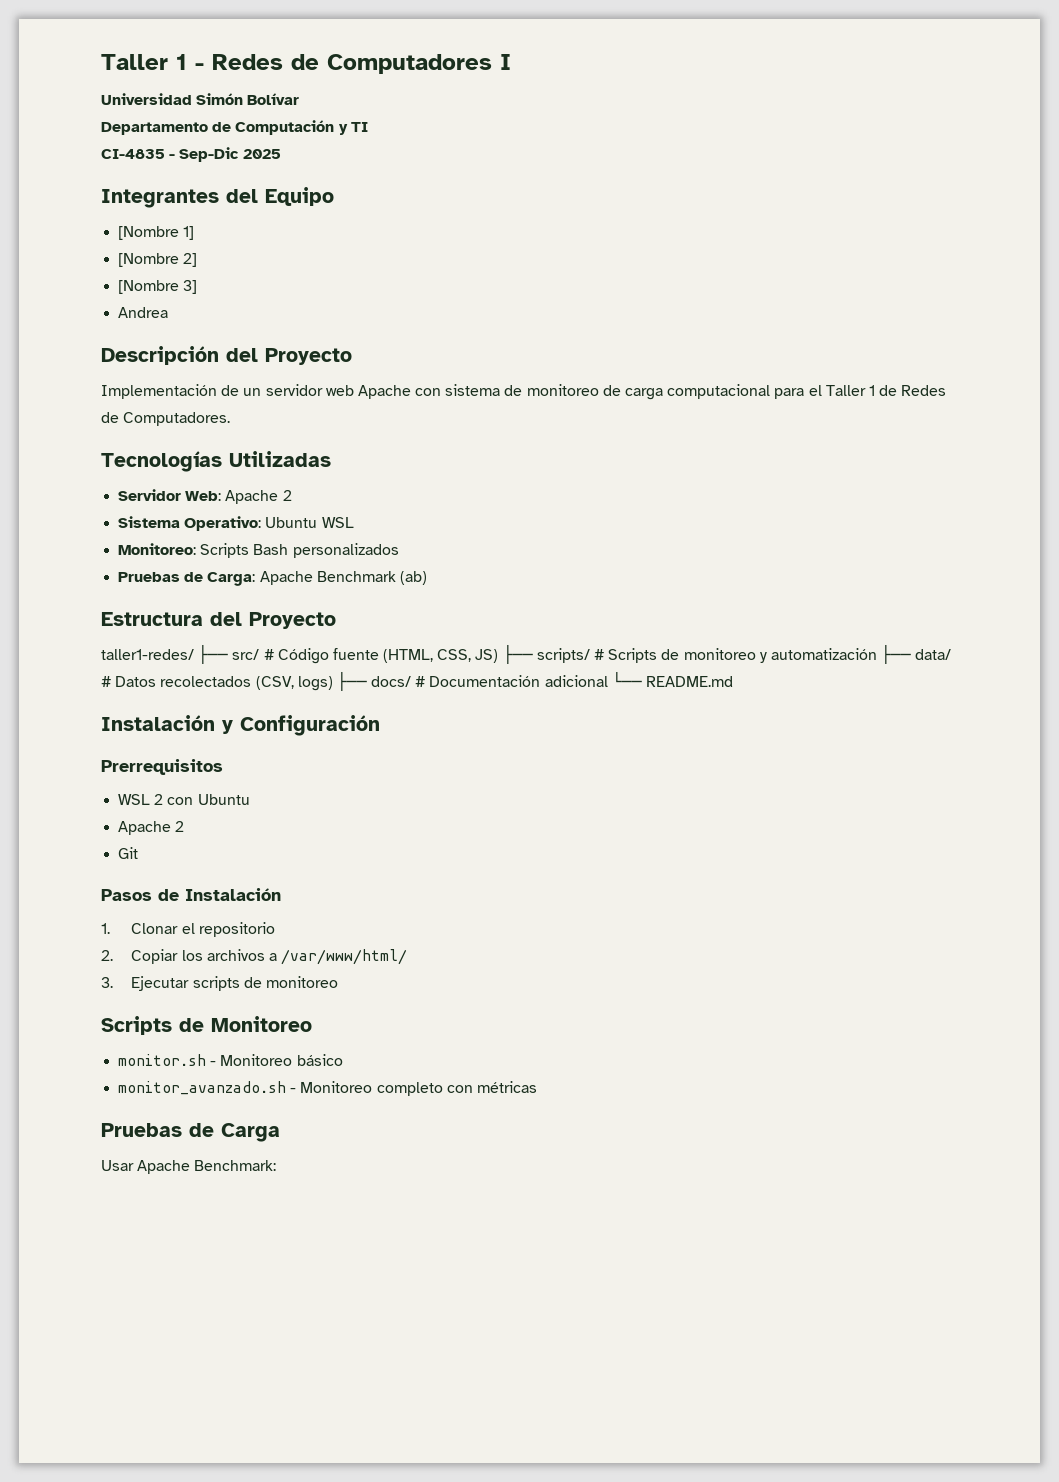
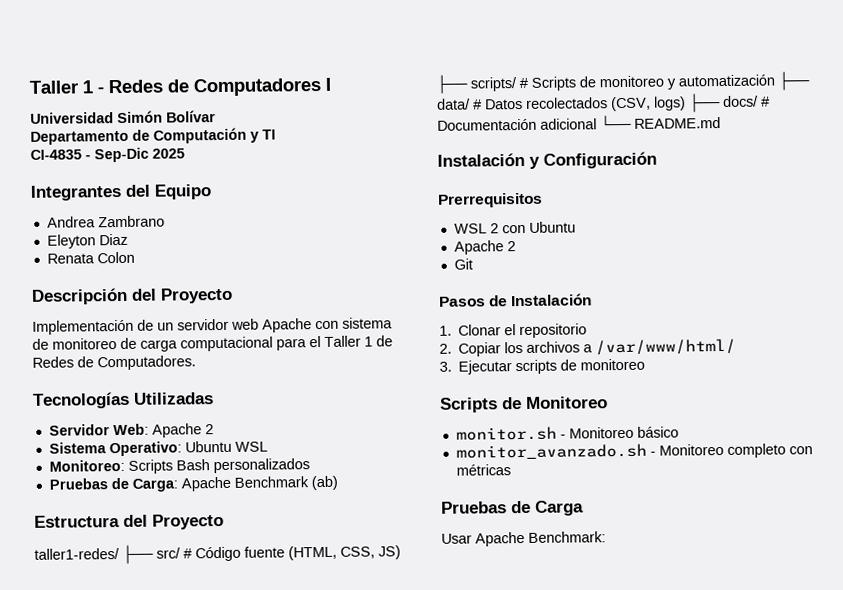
[118,226,195,240] [118,253,198,267] [118,280,198,294] [118,307,169,318] [Nombre 1] // [Nombre 2] // [Nombre 3] // Andrea -> [46,215,165,228] [46,233,128,249] [46,251,135,264] Andrea Zambrano // Eleyton Diaz // Renata Colon

